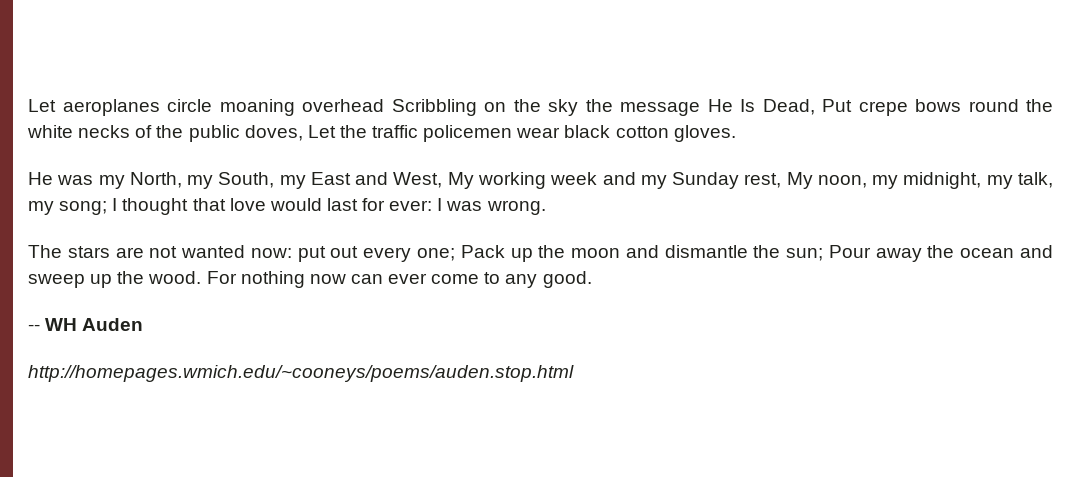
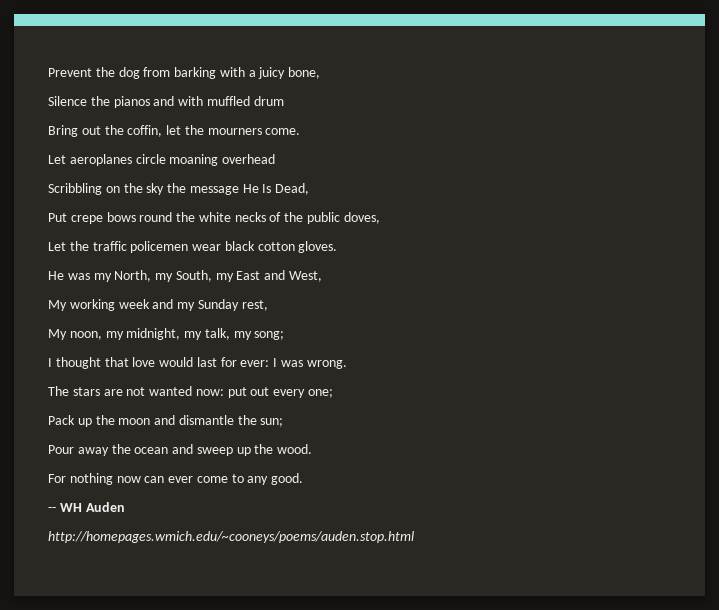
(28, 105) none -> [48,67,321,79] [48,96,284,108] [48,125,301,137] Prevent the dog from barking with a juicy bone, // Silence the pianos and with muffled drum // Bring out the coffin, let the mourners come. //
(384, 105) none -> (276, 159) //
(815, 107) none -> (310, 189) //
(303, 133) none -> (380, 218) //
(443, 180) none -> (323, 276) //
(782, 180) none -> (268, 305) //
(108, 208) none -> (285, 335) //
(455, 254) none -> (334, 393) //
(824, 254) none -> (284, 422) //
(202, 277) none -> (313, 449) //

